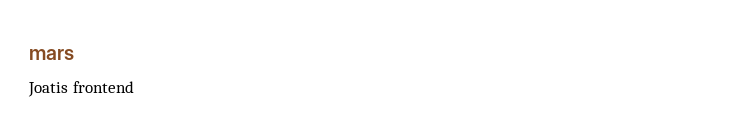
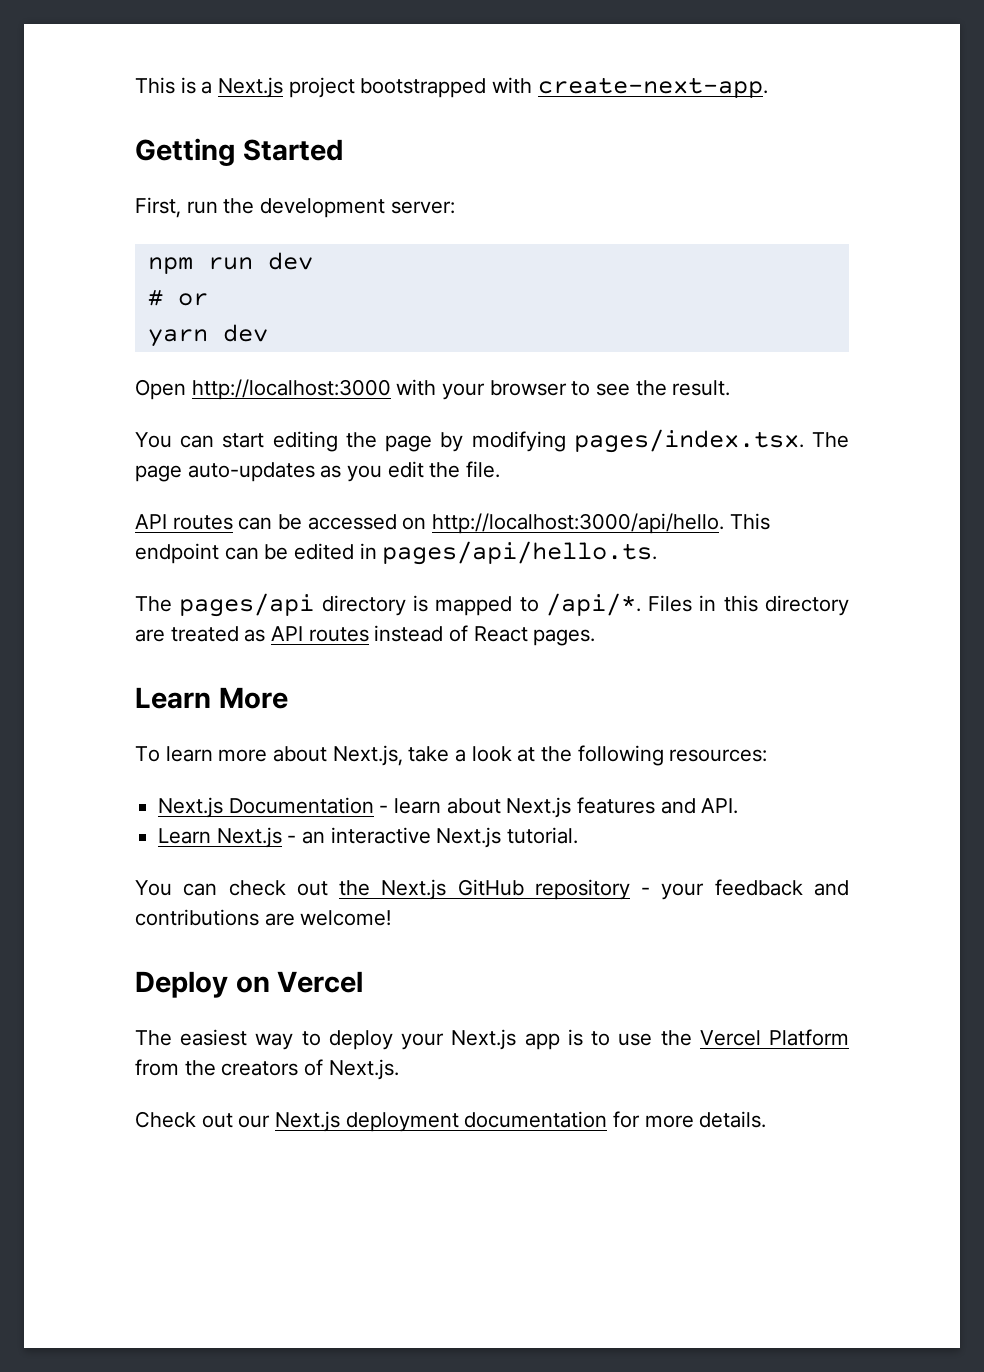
[29,49,74,60] [28,81,134,97] mars // Joatis frontend -> [135,77,768,98] [135,138,343,166] [135,197,455,218] [147,252,313,274] [147,289,208,306] [147,324,268,347] [135,379,731,400] [135,429,849,453] [135,461,501,482] [135,513,770,534] [135,541,658,565] [135,593,849,617] [135,625,596,646] [135,687,288,709] [135,745,768,766] [158,797,739,818] [158,827,579,848] [135,879,849,900] [135,909,392,926] [135,971,364,998] [135,1029,850,1050] [135,1059,399,1080] [135,1111,767,1132] This is a Next.js project bootstrapped with create-next-app. // Getting Started // First, run the development server: // npm run dev // # or // yarn dev // Open http://localhost:3000 with your browser to see the result. // You can start editing the page by modifying pages/index.tsx. The page auto-updates as you edit the file. // API routes can be accessed on http://localhost:3000/api/hello. This endpoint can be edited in pages/api/hello.ts. // The pages/api directory is mapped to /api/*. Files in this directory are treated as API routes instead of React pages. // Learn More // To learn more about Next.js, take a look at the following resources: // Next.js Documentation - learn about Next.js features and API. // Learn Next.js - an interactive Next.js tutorial. // You can check out the Next.js GitHub repository - your feedback and contributions are welcome! // Deploy on Vercel // The easiest way to deploy your Next.js app is to use the Vercel Platform from the creators of Next.js. // Check out our Next.js deployment documentation for more details.

